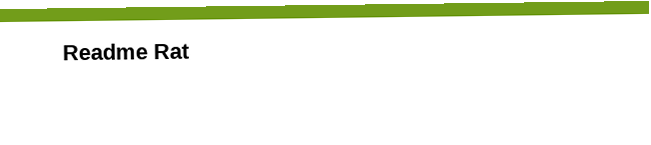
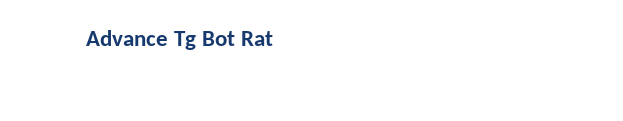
[62,43,148,61] Readme -> [86,30,236,50] Advance Tg Bot

